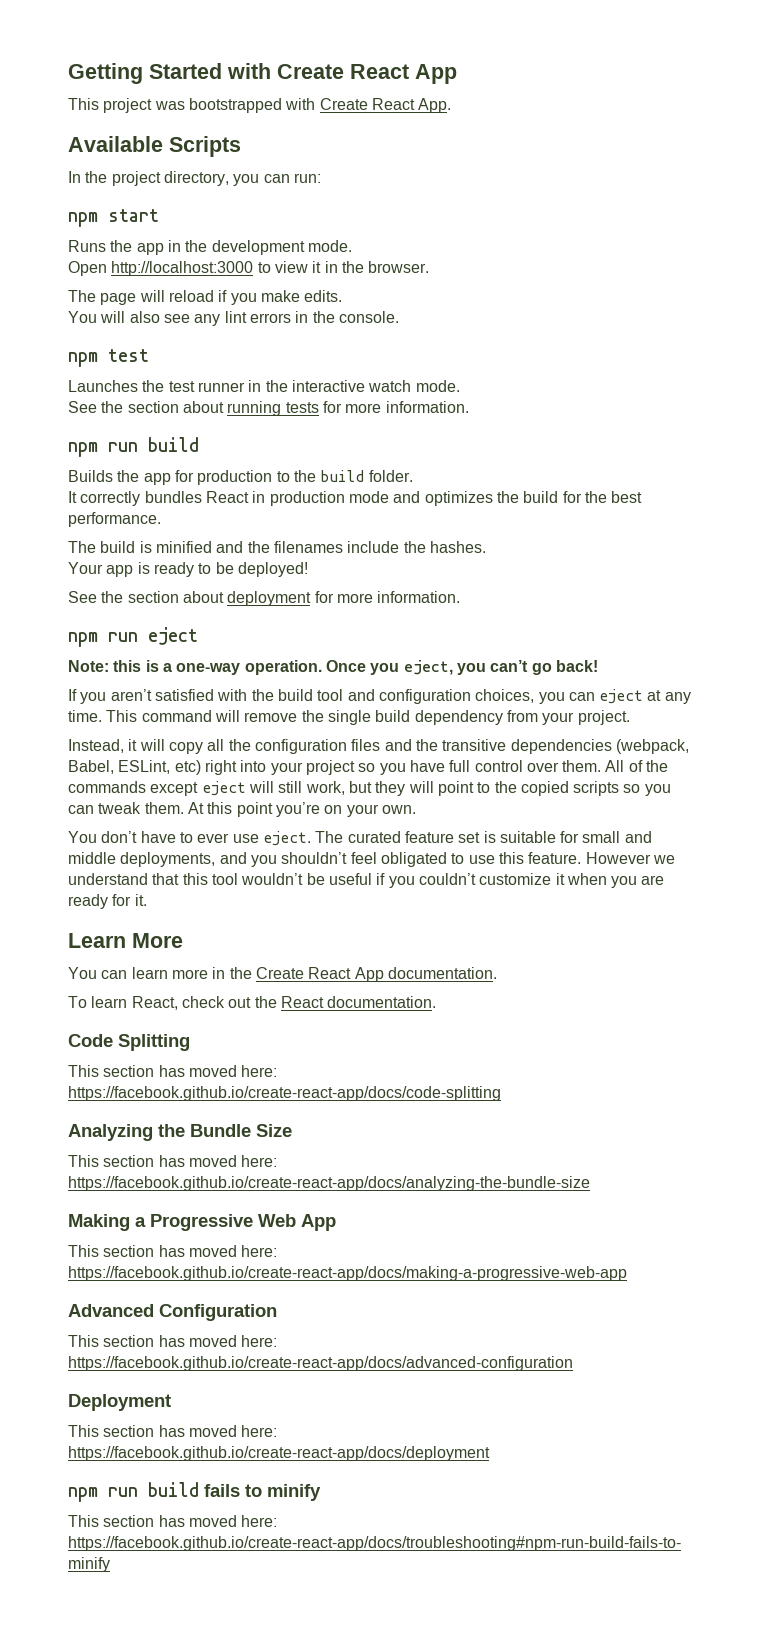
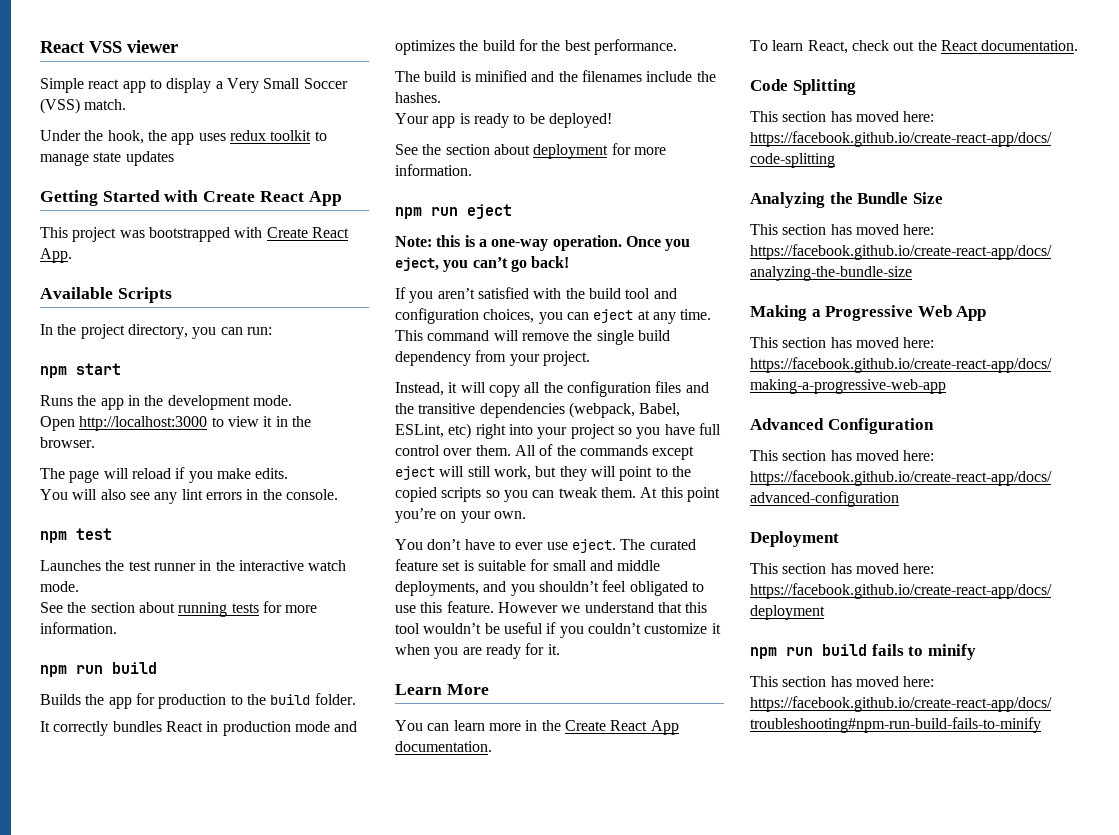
(68, 73) none -> [40,40,178,53] [40,78,348,93] [40,98,127,114] [40,130,327,145] [40,151,174,166] React VSS viewer // Simple react app to display a Very Small Soccer (VSS) match. // Under the hook, the app uses redux toolkit to manage state updates //

